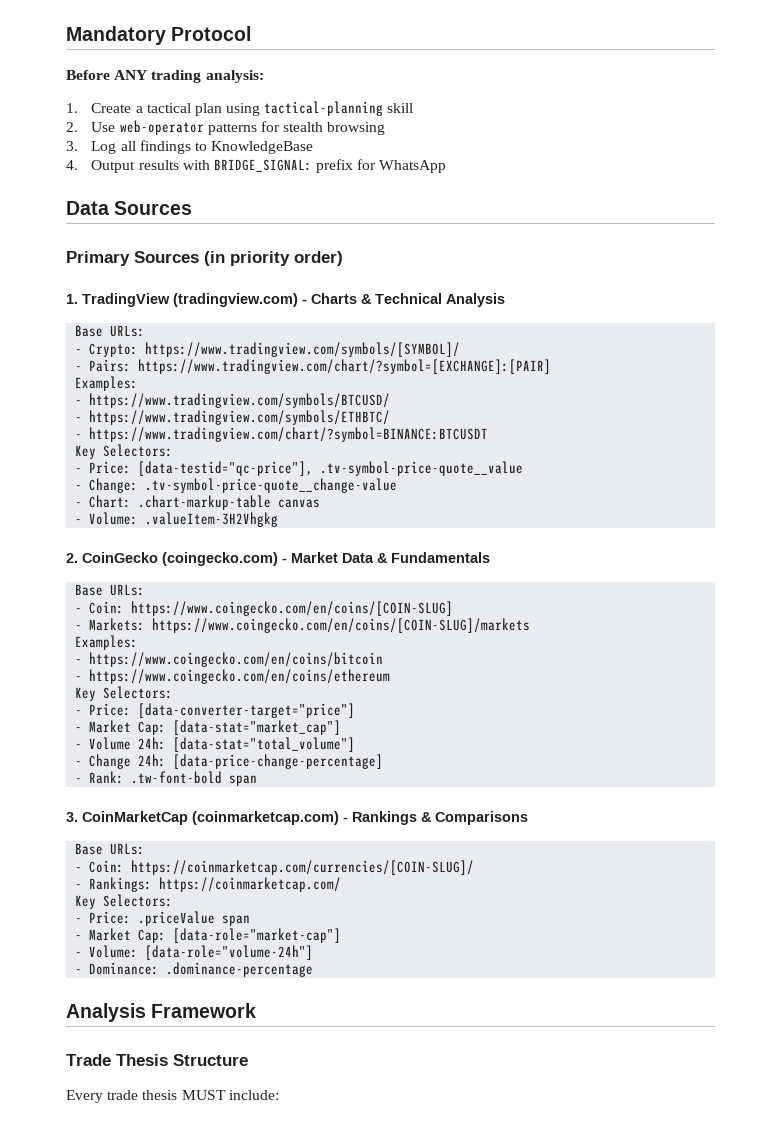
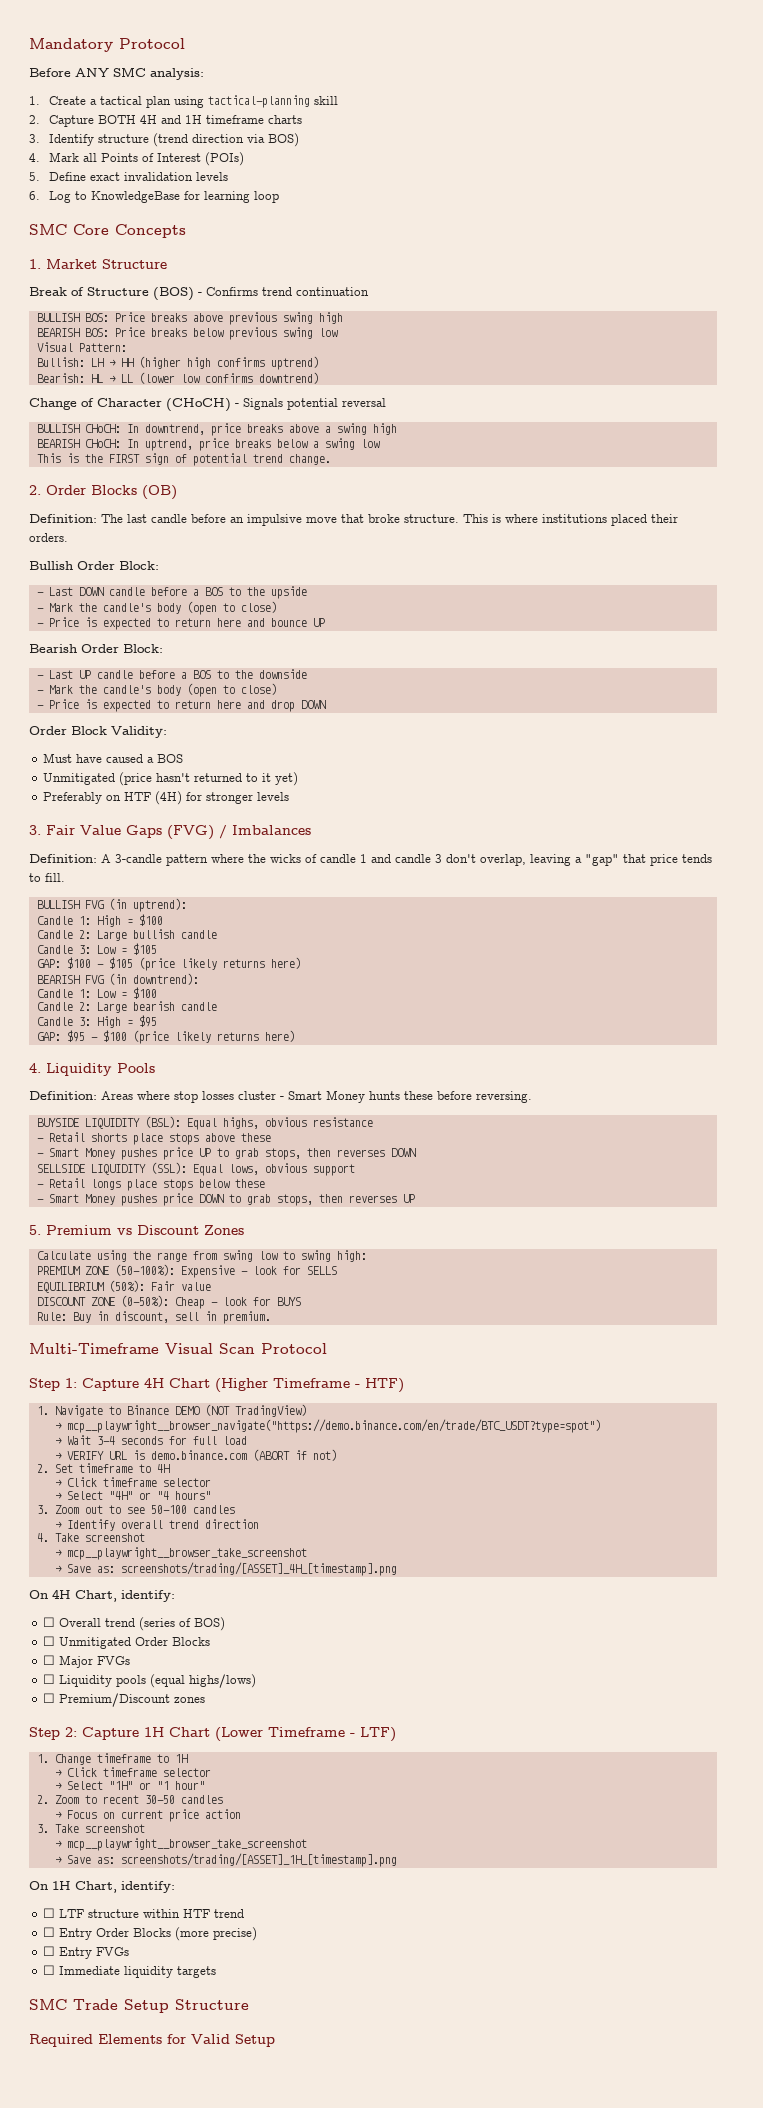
[151,70,202,83] trading -> [113,67,146,77] SMC
[91,120,386,135] [66,140,314,154] [66,159,447,173] [66,201,193,215] [66,251,343,266] [66,293,505,307] [75,325,146,337] [75,342,461,357] [75,359,552,374] [75,376,139,391] [75,393,391,408] [75,410,391,425] [75,427,489,442] [75,444,174,459] [75,461,524,476] [75,478,398,493] [75,495,321,510] [75,512,279,527] [66,552,490,566] [75,584,146,596] [75,601,454,616] [75,618,531,633] [75,635,139,650] [75,652,384,667] [75,669,391,684] [75,686,174,701] [75,703,356,718] [75,720,342,735] [75,737,356,752] [75,754,384,769] [75,771,258,786] [66,811,528,825] [75,843,146,855] [75,860,475,875] [75,877,342,892] [75,894,174,909] [75,911,251,926] [75,928,342,943] [75,945,314,960] [75,962,314,977] [66,1003,257,1022] [66,1054,248,1066] [66,1090,279,1103] Use web-operator patterns for stealth browsing // 3. Log all findings to KnowledgeBase // 4. Output results with BRIDGE_SIGNAL: prefix for WhatsApp // Data Sources // Primary Sources (in priority order) // 1. TradingView (tradingview.com) - Charts & Technical Analysis // Base URLs: // - Crypto: https://www.tradingview.com/symbols/[SYMBOL]/ // - Pairs: https://www.tradingview.com/chart/?symbol=[EXCHANGE]:[PAIR] // Examples: // - https://www.tradingview.com/symbols/BTCUSD/ // - https://www.tradingview.com/symbols/ETHBTC/ // - https://www.tradingview.com/chart/?symbol=BINANCE:BTCUSDT // Key Selectors: // - Price: [data-testid="qc-price"], .tv-symbol-price-quote__value // - Change: .tv-symbol-price-quote__change-value // - Chart: .chart-markup-table canvas // - Volume: .valueItem-3H2Vhgkg // 2. CoinGecko (coingecko.com) - Market Data & Fundamentals // Base URLs: // - Coin: https://www.coingecko.com/en/coins/[COIN-SLUG] // - Markets: https://www.coingecko.com/en/coins/[COIN-SLUG]/markets // Examples: // - https://www.coingecko.com/en/coins/bitcoin // - https://www.coingecko.com/en/coins/ethereum // Key Selectors: // - Price: [data-converter-target="price"] // - Market Cap: [data-stat="market_cap"] // - Volume 24h: [data-stat="total_volume"] // - Change 24h: [data-price-change-percentage] // - Rank: .tw-font-bold span // 3. CoinMarketCap (coinmarketcap.com) - Rankings & Comparisons // Base URLs: // - Coin: https://coinmarketcap.com/currencies/[COIN-SLUG]/ // - Rankings: https://coinmarketcap.com/ // Key Selectors: // - Price: .priceValue span // - Market Cap: [data-role="market-cap"] // - Volume: [data-role="volume-24h"] // - Dominance: .dominance-percentage // Analysis Framework // Trade Thesis Structure // Every trade thesis MUST include: -> [49,115,303,127] [29,133,300,147] [29,152,245,166] [29,172,229,181] [29,191,280,203] [29,224,186,238] [29,259,167,269] [29,287,369,301] [36,312,343,325] [36,327,338,340] [36,342,127,352] [36,356,319,370] [36,372,319,384] [29,398,386,412] [36,423,397,436] [36,438,380,451] [36,453,331,466] [29,485,177,500] [29,514,678,526] [29,533,68,542] [29,561,159,570] [36,586,307,599] [36,601,277,615] [36,617,325,630] [29,644,163,653] [36,669,307,679] [36,683,277,697] [36,699,326,712] [29,726,167,738] [42,753,183,763] [42,772,298,786] [42,791,289,805] [29,825,311,840] [29,854,712,866] [29,873,65,882] [36,898,187,912] [36,914,163,927] [36,929,217,941] [36,943,157,955] [36,957,301,971] [36,973,199,985] [36,987,157,999] [36,1001,217,1013] [36,1015,157,1028] [36,1030,295,1044] [29,1063,155,1076] [29,1090,532,1103] [36,1116,373,1130] [36,1132,271,1145] [36,1147,416,1160] [36,1162,355,1176] [36,1178,265,1191] [36,1193,415,1206] [29,1225,244,1235] [36,1250,367,1262] [36,1264,337,1278] [36,1280,211,1293] [36,1295,301,1309] [36,1311,271,1324] [29,1343,327,1354] [29,1378,404,1393] [36,1404,307,1417] [54,1419,601,1433] [54,1435,247,1445] [54,1449,337,1461] [36,1463,170,1473] [54,1477,211,1487] [54,1491,211,1500] [36,1505,235,1514] [54,1519,259,1531] [36,1533,145,1542] [54,1547,307,1560] [54,1562,397,1576] [29,1589,175,1602] [42,1617,225,1631] [42,1636,210,1649] [42,1655,130,1668] [42,1674,256,1688] [42,1693,205,1707] [29,1727,396,1742] [36,1753,188,1765] [54,1767,211,1777] [54,1781,205,1790] [36,1795,223,1804] [54,1809,241,1822] [36,1824,145,1833] [54,1838,307,1851] [54,1853,397,1867] [29,1881,175,1893] [42,1908,244,1918] [42,1927,257,1941] [42,1946,129,1959] [42,1965,216,1978] [29,1999,249,2013] [29,2034,275,2047] Capture BOTH 4H and 1H timeframe charts // 3. Identify structure (trend direction via BOS) // 4. Mark all Points of Interest (POIs) // 5. Define exact invalidation levels // 6. Log to KnowledgeBase for learning loop // SMC Core Concepts // 1. Market Structure // Break of Structure (BOS) - Confirms trend continuation // BULLISH BOS: Price breaks above previous swing high // BEARISH BOS: Price breaks below previous swing low // Visual Pattern: // Bullish: LH → HH (higher high confirms uptrend) // Bearish: HL → LL (lower low confirms downtrend) // Change of Character (CHoCH) - Signals potential reversal // BULLISH CHoCH: In downtrend, price breaks above a swing high // BEARISH CHoCH: In uptrend, price breaks below a swing low // This is the FIRST sign of potential trend change. // 2. Order Blocks (OB) // Definition: The last candle before an impulsive move that broke structure. This is where institutions placed their orders. // Bullish Order Block: // - Last DOWN candle before a BOS to the upside // - Mark the candle's body (open to close) // - Price is expected to return here and bounce UP // Bearish Order Block: // - Last UP candle before a BOS to the downside // - Mark the candle's body (open to close) // - Price is expected to return here and drop DOWN // Order Block Validity: // Must have caused a BOS // Unmitigated (price hasn't returned to it yet) // Preferably on HTF (4H) for stronger levels // 3. Fair Value Gaps (FVG) / Imbalances // Definition: A 3-candle pattern where the wicks of candle 1 and candle 3 don't overlap, leaving a "gap" that price tends to fill. // BULLISH FVG (in uptrend): // Candle 1: High = $100 // Candle 2: Large bullish candle // Candle 3: Low = $105 // GAP: $100 - $105 (price likely returns here) // BEARISH FVG (in downtrend): // Candle 1: Low = $100 // Candle 2: Large bearish candle // Candle 3: High = $95 // GAP: $95 - $100 (price likely returns here) // 4. Liquidity Pools // Definition: Areas where stop losses cluster - Smart Money hunts these before reversing. // BUYSIDE LIQUIDITY (BSL): Equal highs, obvious resistance // - Retail shorts place stops above these // - Smart Money pushes price UP to grab stops, then reverses DOWN // SELLSIDE LIQUIDITY (SSL): Equal lows, obvious support // - Retail longs place stops below these // - Smart Money pushes price DOWN to grab stops, then reverses UP // 5. Premium vs Discount Zones // Calculate using the range from swing low to swing high: // PREMIUM ZONE (50-100%): Expensive - look for SELLS // EQUILIBRIUM (50%): Fair value // DISCOUNT ZONE (0-50%): Cheap - look for BUYS // Rule: Buy in discount, sell in premium. // Multi-Timeframe Visual Scan Protocol // Step 1: Capture 4H Chart (Higher Timeframe - HTF) // 1. Navigate to Binance DEMO (NOT TradingView) // → mcp__playwright__browser_navigate("https://demo.binance.com/en/trade/BTC_USDT?type=spot") // → Wait 3-4 seconds for full load // → VERIFY URL is demo.binance.com (ABORT if not) // 2. Set timeframe to 4H // → Click timeframe selector // → Select "4H" or "4 hours" // 3. Zoom out to see 50-100 candles // → Identify overall trend direction // 4. Take screenshot // → mcp__playwright__browser_take_screenshot // → Save as: screenshots/trading/[ASSET]_4H_[timestamp].png // On 4H Chart, identify: // ☐ Overall trend (series of BOS) // ☐ Unmitigated Order Blocks // ☐ Major FVGs // ☐ Liquidity pools (equal highs/lows) // ☐ Premium/Discount zones // Step 2: Capture 1H Chart (Lower Timeframe - LTF) // 1. Change timeframe to 1H // → Click timeframe selector // → Select "1H" or "1 hour" // 2. Zoom to recent 30-50 candles // → Focus on current price action // 3. Take screenshot // → mcp__playwright__browser_take_screenshot // → Save as: screenshots/trading/[ASSET]_1H_[timestamp].png // On 1H Chart, identify: // ☐ LTF structure within HTF trend // ☐ Entry Order Blocks (more precise) // ☐ Entry FVGs // ☐ Immediate liquidity targets // SMC Trade Setup Structure // Required Elements for Valid Setup

